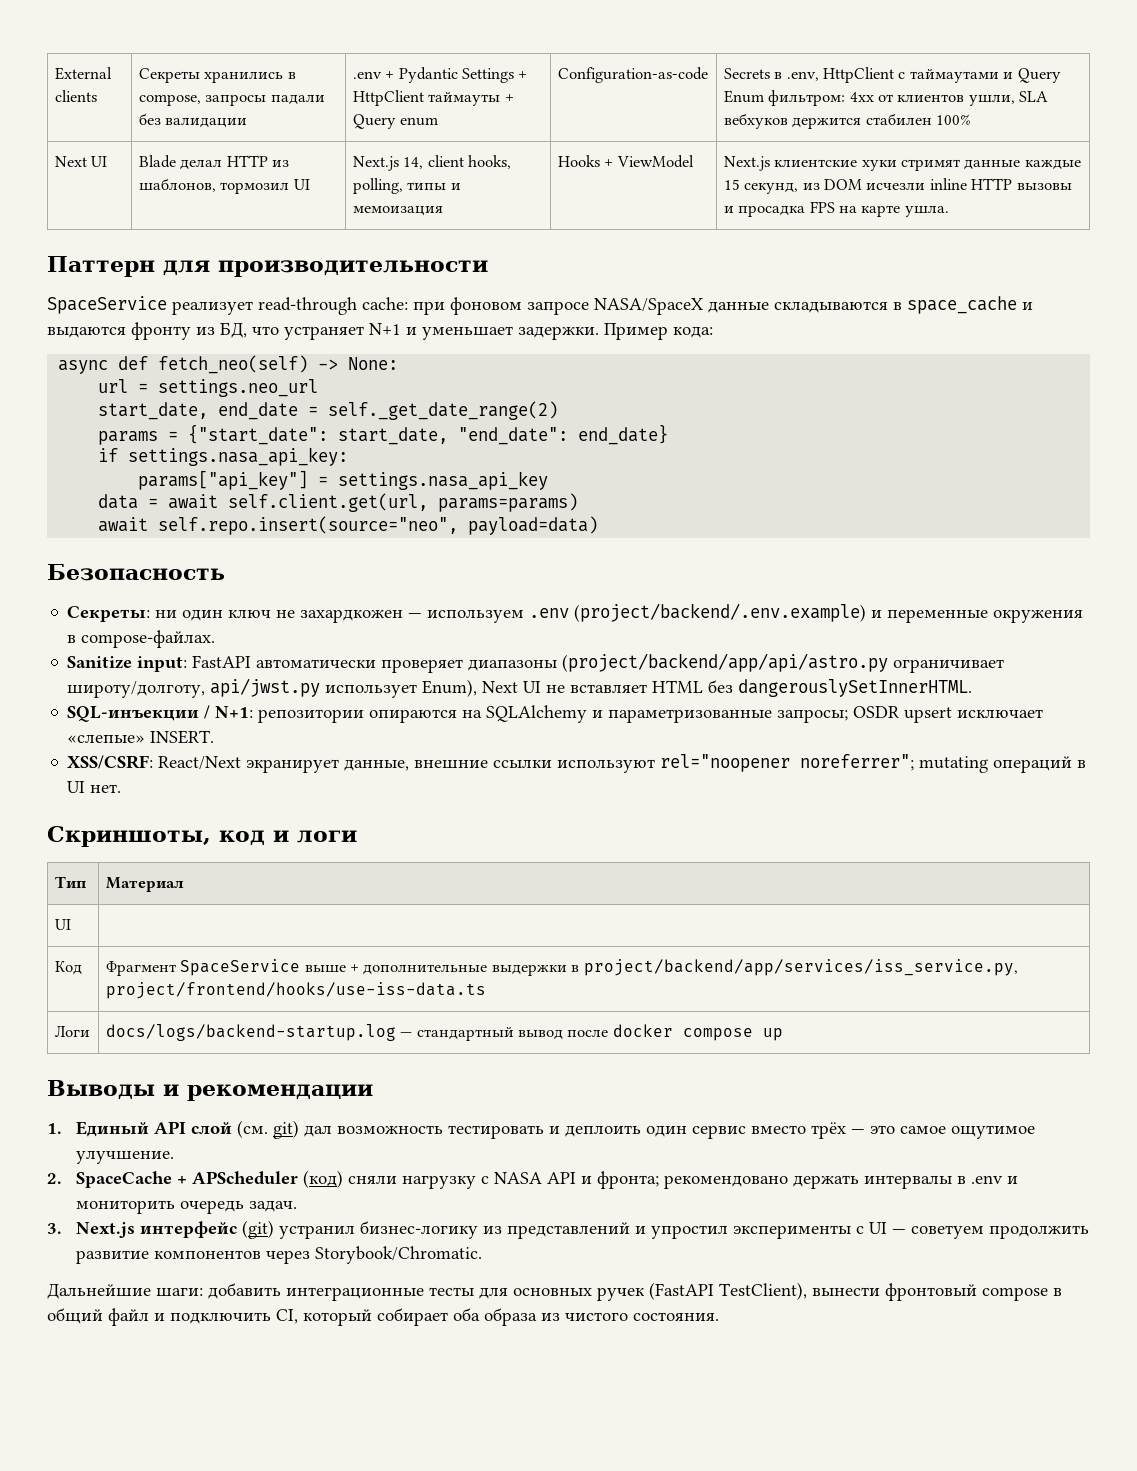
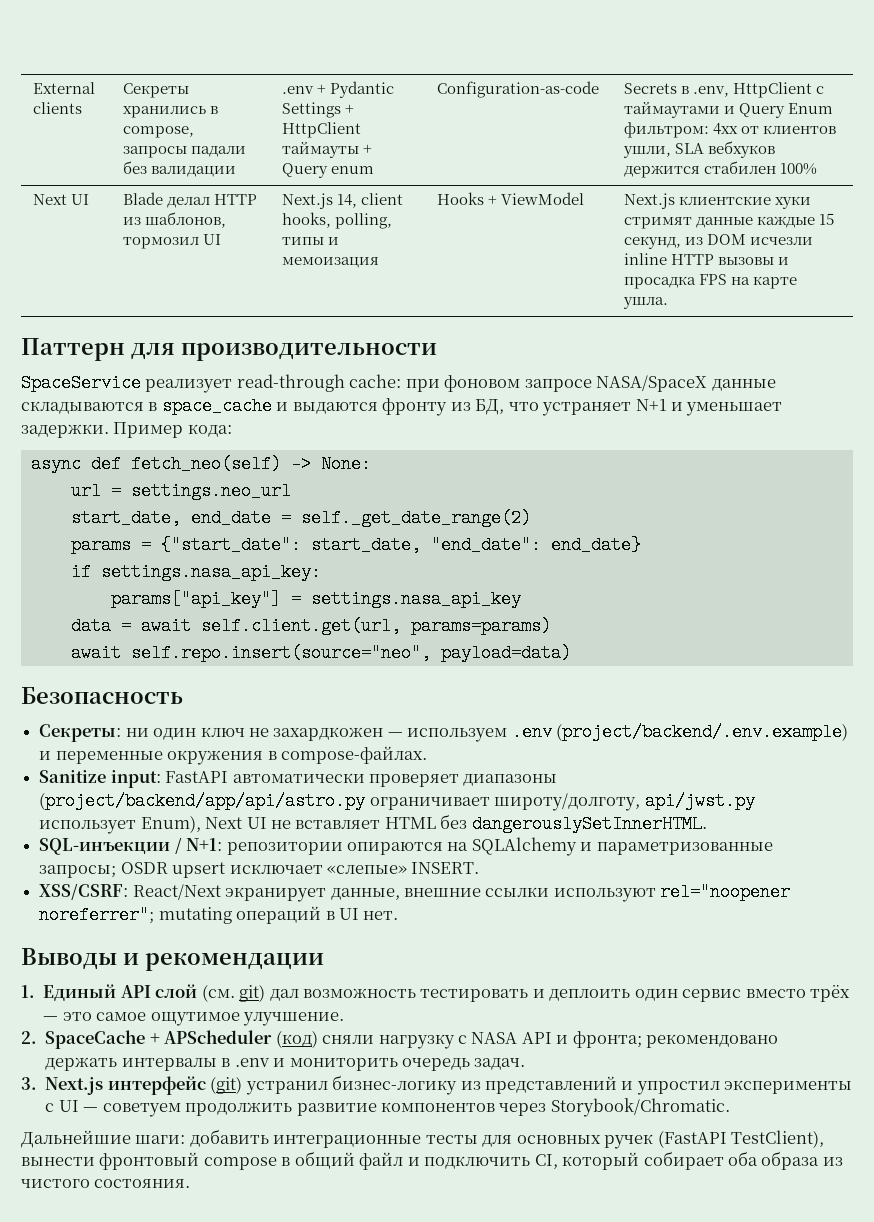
[47,826,357,847] [54,876,87,888] [105,877,184,892] [54,919,71,930] [54,961,82,975] [105,959,1018,976] [105,982,486,999] [54,1025,90,1037] [105,1024,783,1041] // Скриншоты, код и логи // Тип | Материал // UI | // Код | Фрагмент SpaceService выше + дополнительные выдержки в project/backend/app/services/iss_service.py, project/frontend/hooks/use-iss-data.ts // Логи | docs/logs/backend-startup.log — стандартный вывод после docker compose up -> (399, 915) none

